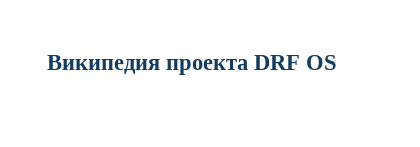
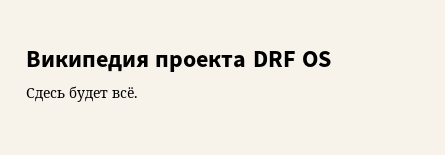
(338, 62) none -> [26,86,138,102] // Сдесь будет всë.

